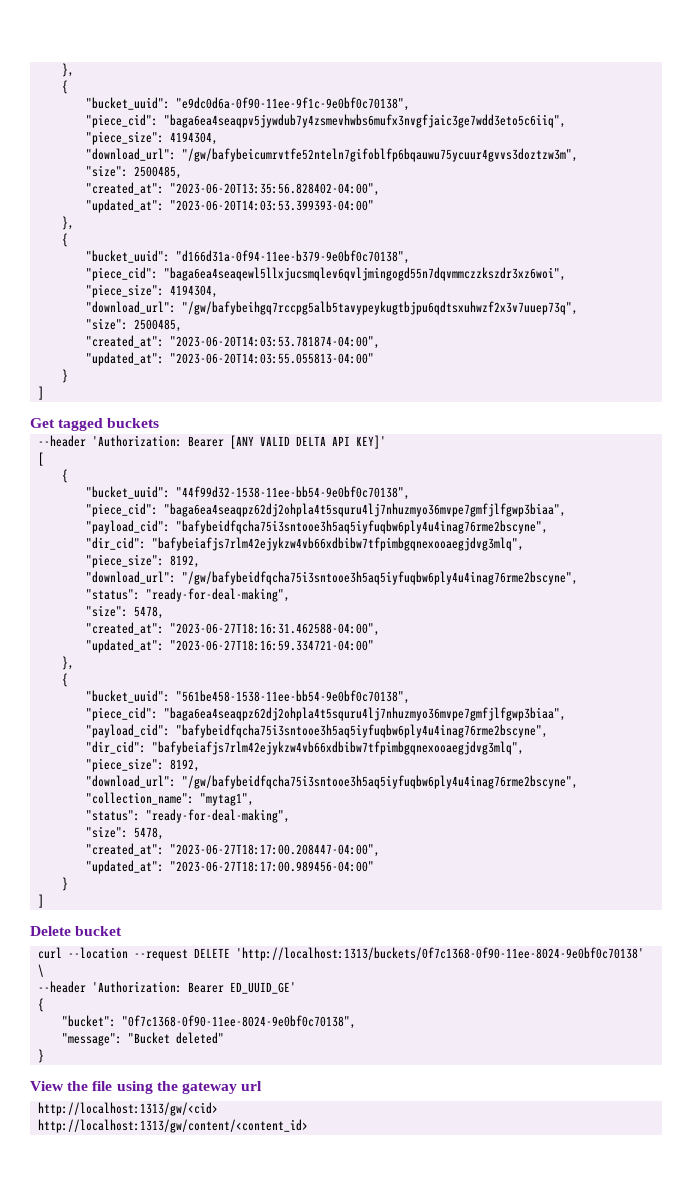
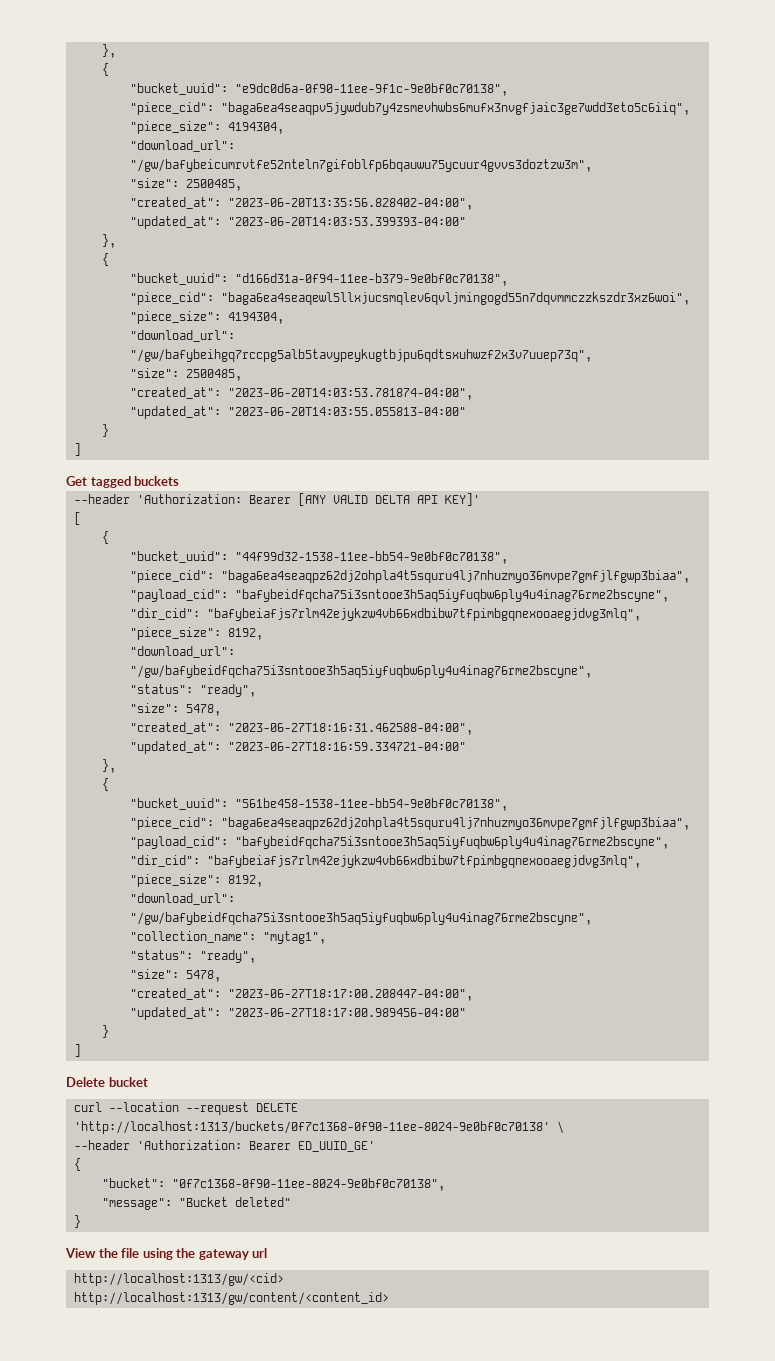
[145,588,290,602] "ready-for-deal-making", -> [199,684,256,697] "ready",
[145,809,290,823] "ready-for-deal-making", -> [199,950,256,963] "ready",

